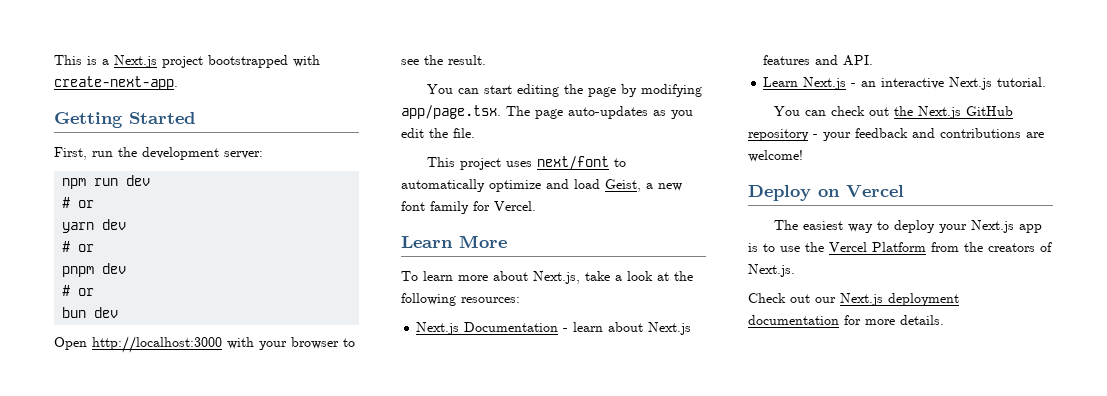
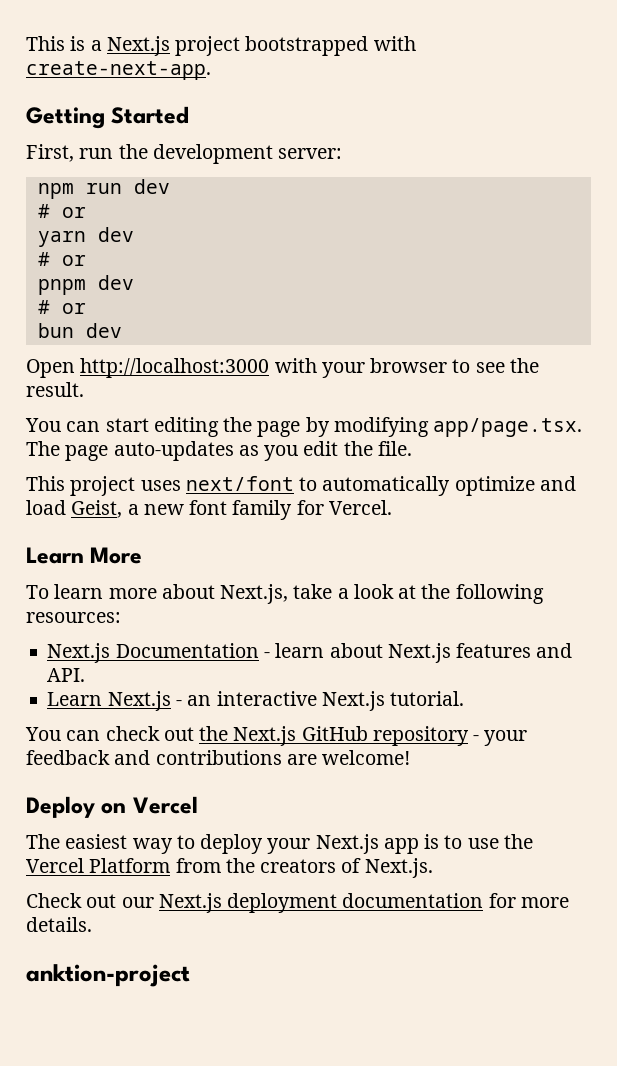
(944, 320) none -> [26,964,190,987] // anktion-project

